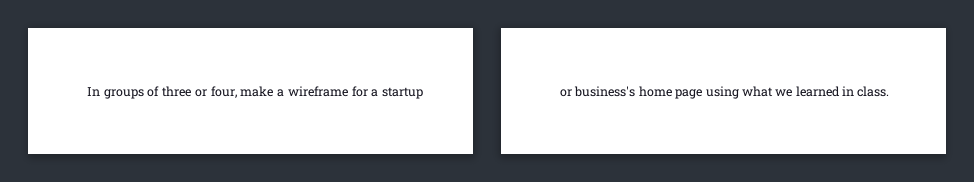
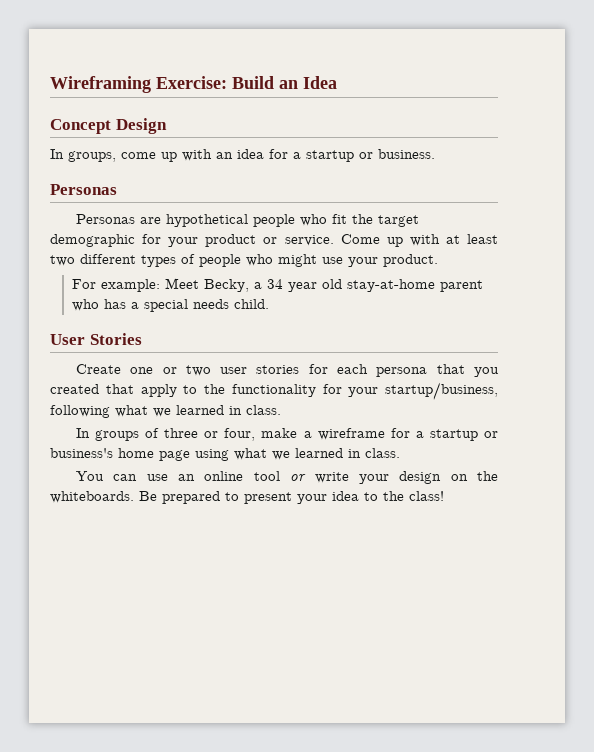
(87, 91) none -> [50,76,337,93] [50,118,167,134] [50,149,435,162] [50,184,117,195] [75,214,419,227] [50,234,499,247] [50,254,438,267] [71,278,483,292] [71,299,269,312] [50,333,142,345] [75,364,500,377] [50,382,498,400] [50,405,281,418] Wireframing Exercise: Build an Idea // Concept Design // In groups, come up with an idea for a startup or business. // Personas // Personas are hypothetical people who fit the target demographic for your product or service. Come up with at least two different types of people who might use your product. // For example: Meet Becky, a 34 year old stay-at-home parent who has a special needs child. // User Stories // Create one or two user stories for each persona that you created that apply to the functionality for your startup/business, following what we learned in class. //
(890, 91) none -> [75,471,498,484] [50,491,444,504] // You can use an online tool or write your design on the whiteboards. Be prepared to present your idea to the class!

